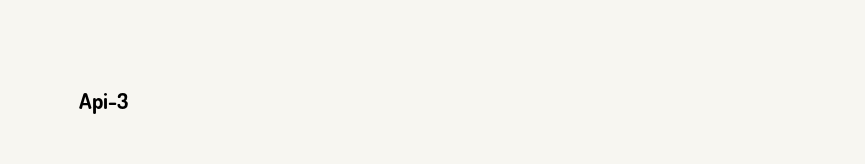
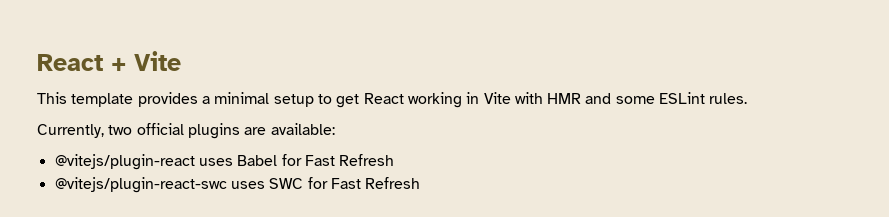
[79,93,128,114] Api-3 -> [37,51,181,71] [37,92,748,108] [37,123,335,139] [54,154,395,170] [54,177,421,193] React + Vite // This template provides a minimal setup to get React working in Vite with HMR and some ESLint rules. // Currently, two official plugins are available: // @vitejs/plugin-react uses Babel for Fast Refresh // @vitejs/plugin-react-swc uses SWC for Fast Refresh

